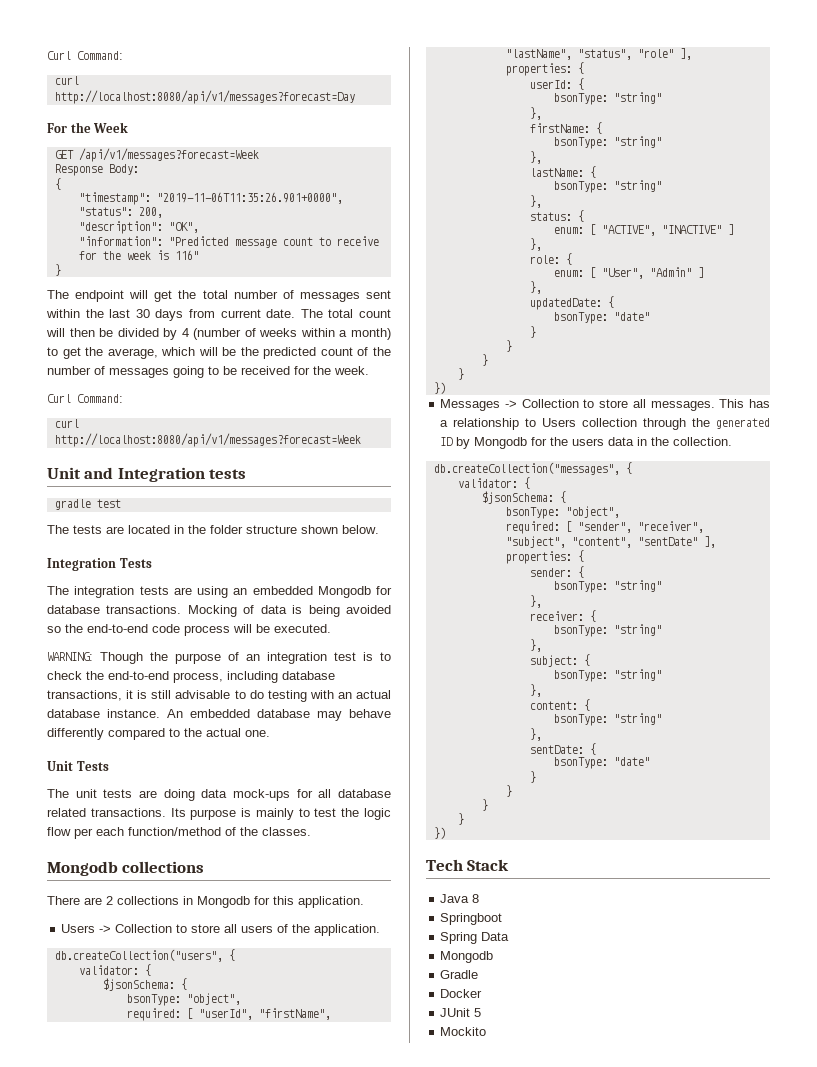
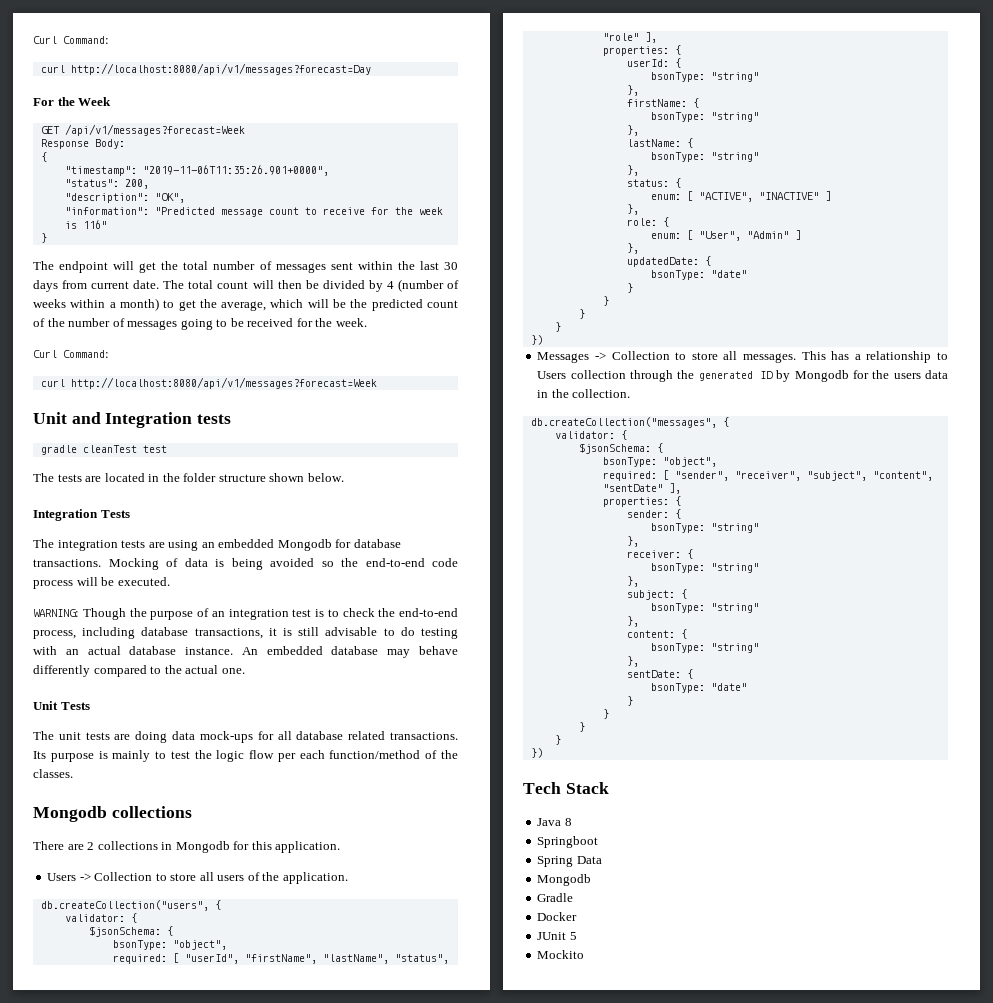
(91, 504) none -> [82,445,137,453] cleanTest

